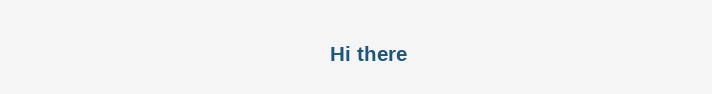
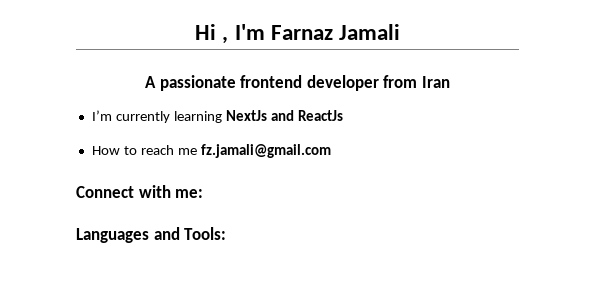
[356,46,407,61] there -> [222,24,400,44] [145,75,450,91] [91,110,343,123] [91,144,331,158] [76,185,204,198] [76,227,227,243] , I'm Farnaz Jamali // A passionate frontend developer from Iran // I’m currently learning NextJs and ReactJs // How to reach me fz.jamali@gmail.com // Connect with me: // Languages and Tools:

